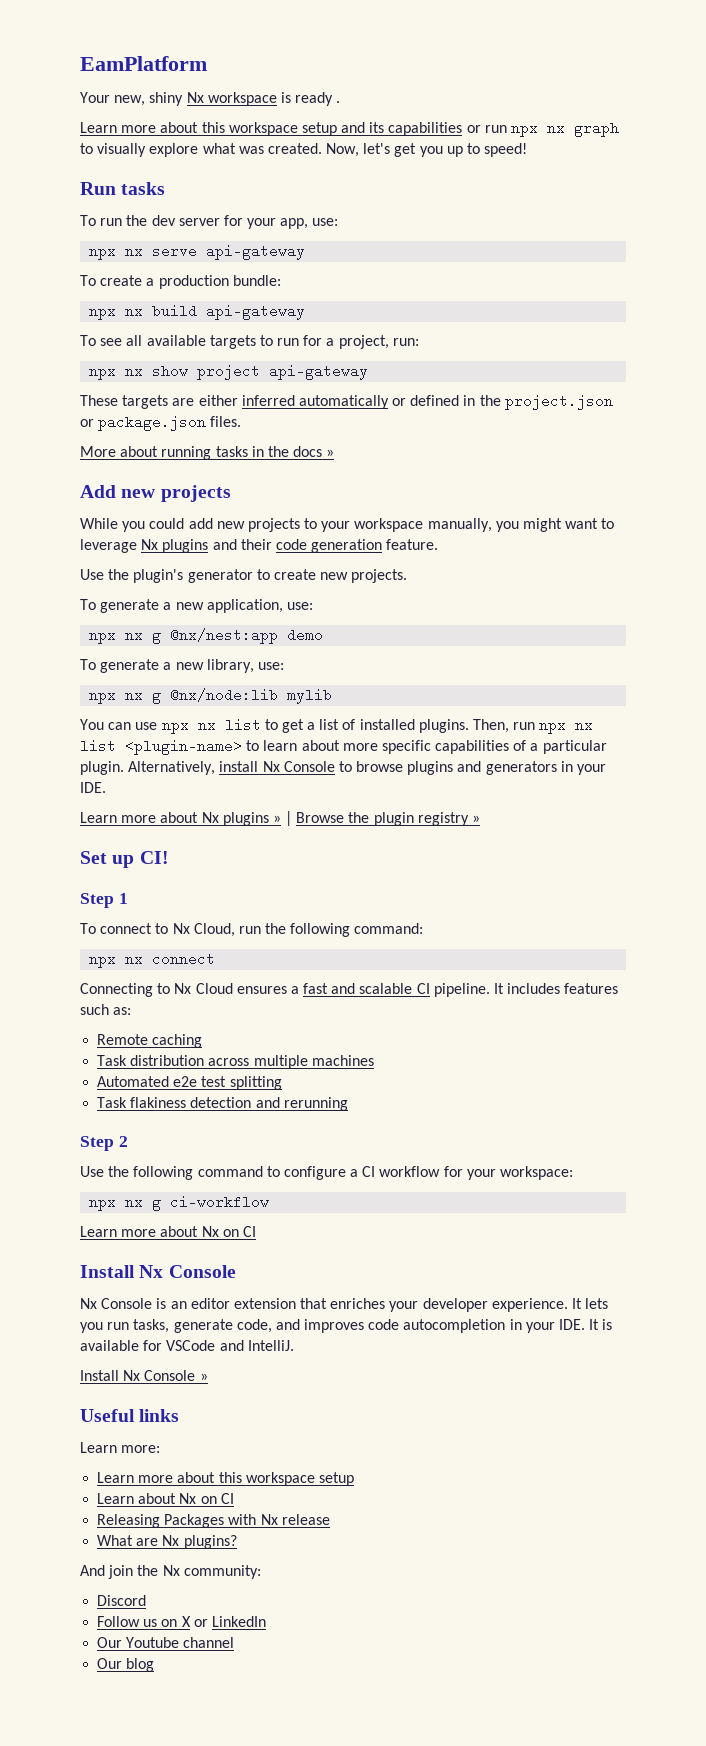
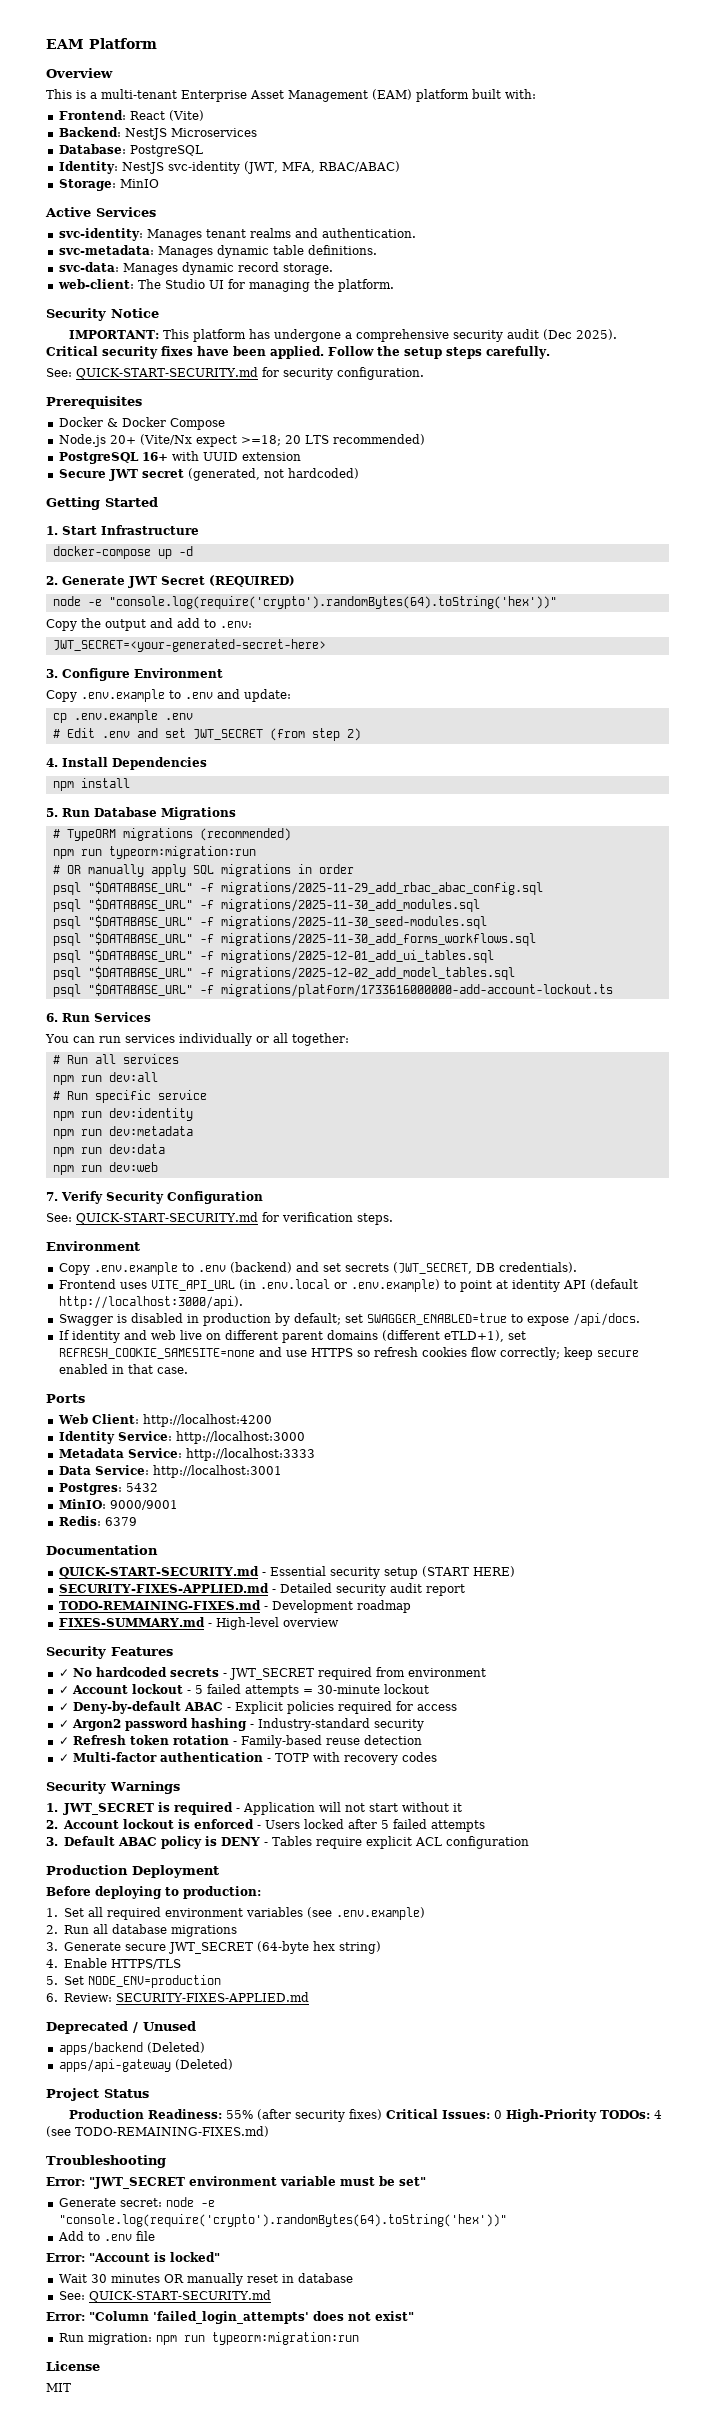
[80,56,207,71] [80,92,341,106] [80,121,620,137] [80,143,528,157] [80,182,166,195] [80,215,339,229] [89,244,306,260] [80,275,281,289] [89,304,306,320] [80,335,419,349] [89,364,369,380] [80,394,613,410] [80,415,242,431] [80,446,335,460] [80,485,231,502] [80,518,615,532] [80,539,439,553] [80,569,408,583] [80,599,313,613] [89,628,324,644] [80,659,284,673] [89,688,333,704] [80,719,594,734] [80,739,607,755] [80,761,607,775] [80,782,106,793] [80,811,481,826] [80,851,169,868] [80,893,128,908] [80,923,424,937] [89,952,216,968] [80,983,619,997] [80,1004,132,1015] [97,1034,203,1048] [97,1055,374,1069] [97,1076,282,1090] [97,1097,348,1111] [80,1136,128,1151] [80,1166,574,1180] [89,1195,270,1211] [80,1226,256,1237] [80,1265,236,1278] [80,1298,609,1312] [80,1319,613,1333] [80,1340,294,1351] [80,1370,208,1381] [80,1409,180,1422] [80,1442,161,1453] [97,1472,354,1486] [97,1493,234,1504] [97,1514,330,1528] [97,1535,237,1549] [80,1565,261,1579] [97,1595,147,1606] [97,1616,266,1627] [97,1637,235,1648] [97,1658,155,1672] EamPlatform // Your new, shiny Nx workspace is ready . // Learn more about this workspace setup and its capabilities or run npx nx graph to visually explore what was created. Now, let's get you up to speed! // Run tasks // To run the dev server for your app, use: // npx nx serve api-gateway // To create a production bundle: // npx nx build api-gateway // To see all available targets to run for a project, run: // npx nx show project api-gateway // These targets are either inferred automatically or defined in the project.json or package.json files. // More about running tasks in the docs » // Add new projects // While you could add new projects to your workspace manually, you might want to leverage Nx plugins and their code generation feature. // Use the plugin's generator to create new projects. // To generate a new application, use: // npx nx g @nx/nest:app demo // To generate a new library, use: // npx nx g @nx/node:lib mylib // You can use npx nx list to get a list of installed plugins. Then, run npx nx list <plugin-name> to learn about more specific capabilities of a particular plugin. Alternatively, install Nx Console to browse plugins and generators in your IDE. // Learn more about Nx plugins » | Browse the plugin registry » // Set up CI! // Step 1 // To connect to Nx Cloud, run the following command: // npx nx connect // Connecting to Nx Cloud ensures a fast and scalable CI pipeline. It includes features such as: // Remote caching // Task distribution across multiple machines // Automated e2e test splitting // Task flakiness detection and rerunning // Step 2 // Use the following command to configure a CI workflow for your workspace: // npx nx g ci-workflow // Learn more about Nx on CI // Install Nx Console // Nx Console is an editor extension that enriches your developer experience. It lets you run tasks, generate code, and improves code autocompletion in your IDE. It is available for VSCode and IntelliJ. // Install Nx Console » // Useful links // Learn more: // Learn more about this workspace setup // Learn about Nx on CI // Releasing Packages with Nx release // What are Nx plugins? // And join the Nx community: // Discord // Follow us on X or LinkedIn // Our Youtube channel // Our blog -> [46,38,157,49] [46,68,113,78] [46,89,536,102] [58,110,204,121] [58,127,257,140] [58,144,203,157] [58,161,400,174] [58,179,159,191] [45,207,156,217] [58,228,416,241] [58,245,377,258] [58,262,333,275] [57,279,394,292] [46,308,159,321] [68,329,617,342] [46,346,550,359] [46,367,424,380] [46,396,142,409] [58,417,225,430] [58,434,425,447] [58,451,301,464] [58,468,359,481] [46,497,158,510] [46,525,199,535] [52,546,193,559] [46,575,295,588] [52,596,557,609] [46,618,252,631] [52,639,326,652] [46,668,223,681] [46,689,291,702] [52,710,193,723] [52,728,361,741] [46,757,207,770] [52,778,130,791] [46,807,236,820] [52,828,291,841] [52,846,256,859] [52,864,354,877] [52,881,543,895] [52,898,480,912] [52,915,487,929] [52,932,536,946] [52,949,494,963] [52,966,515,980] [52,983,613,997] [46,1012,151,1022] [45,1033,349,1046] [52,1054,179,1064] [52,1072,158,1085] [52,1090,207,1103] [52,1108,193,1121] [52,1126,193,1139] [52,1144,165,1157] [52,1162,158,1175] [46,1191,263,1204] [46,1212,393,1225] [46,1241,140,1251] [58,1262,577,1275] [58,1279,638,1292] [58,1296,243,1309] [58,1313,640,1326] [58,1330,526,1343] [58,1347,639,1360] [58,1364,188,1374] [46,1394,85,1403] [57,1414,272,1427] [58,1431,305,1444] [58,1448,315,1461] [58,1465,282,1478] [58,1483,158,1495] [58,1499,178,1510] [58,1516,137,1526] [46,1545,158,1555] [58,1566,515,1579] [58,1583,465,1596] [58,1600,411,1613] [58,1617,339,1630] [46,1646,173,1659] [58,1667,486,1680] [58,1684,429,1697] [58,1701,457,1714] [58,1718,424,1731] [58,1735,422,1748] [58,1752,437,1765] [46,1781,180,1794] [46,1802,462,1815] [46,1819,485,1832] [46,1836,529,1849] [46,1865,219,1878] [46,1886,261,1899] [46,1907,425,1920] [46,1924,237,1937] [46,1941,381,1954] [46,1958,181,1969] [46,1975,221,1988] [46,1992,309,2002] [46,2021,196,2034] [58,2042,205,2055] [58,2059,233,2072] [46,2088,149,2101] [68,2109,662,2122] [46,2126,269,2137] [46,2155,166,2168] [46,2176,426,2189] [58,2197,215,2207] [58,2214,507,2227] [57,2231,155,2241] [46,2252,220,2262] [58,2273,353,2286] [58,2290,271,2302] [46,2311,414,2324] [58,2332,359,2345] [46,2361,100,2371] [46,2383,71,2392] EAM Platform // Overview // This is a multi-tenant Enterprise Asset Management (EAM) platform built with: // Frontend: React (Vite) // Backend: NestJS Microservices // Database: PostgreSQL // Identity: NestJS svc-identity (JWT, MFA, RBAC/ABAC) // Storage: MinIO // Active Services // svc-identity: Manages tenant realms and authentication. // svc-metadata: Manages dynamic table definitions. // svc-data: Manages dynamic record storage. // web-client: The Studio UI for managing the platform. // Security Notice // IMPORTANT: This platform has undergone a comprehensive security audit (Dec 2025). Critical security fixes have been applied. Follow the setup steps carefully. // See: QUICK-START-SECURITY.md for security configuration. // Prerequisites // Docker & Docker Compose // Node.js 20+ (Vite/Nx expect >=18; 20 LTS recommended) // PostgreSQL 16+ with UUID extension // Secure JWT secret (generated, not hardcoded) // Getting Started // 1. Start Infrastructure // docker-compose up -d // 2. Generate JWT Secret (REQUIRED) // node -e "console.log(require('crypto').randomBytes(64).toString('hex'))" // Copy the output and add to .env: // JWT_SECRET=<your-generated-secret-here> // 3. Configure Environment // Copy .env.example to .env and update: // cp .env.example .env // # Edit .env and set JWT_SECRET (from step 2) // 4. Install Dependencies // npm install // 5. Run Database Migrations // # TypeORM migrations (recommended) // npm run typeorm:migration:run // # OR manually apply SQL migrations in order // psql "$DATABASE_URL" -f migrations/2025-11-29_add_rbac_abac_config.sql // psql "$DATABASE_URL" -f migrations/2025-11-30_add_modules.sql // psql "$DATABASE_URL" -f migrations/2025-11-30_seed-modules.sql // psql "$DATABASE_URL" -f migrations/2025-11-30_add_forms_workflows.sql // psql "$DATABASE_URL" -f migrations/2025-12-01_add_ui_tables.sql // psql "$DATABASE_URL" -f migrations/2025-12-02_add_model_tables.sql // psql "$DATABASE_URL" -f migrations/platform/1733616000000-add-account-lockout.ts // 6. Run Services // You can run services individually or all together: // # Run all services // npm run dev:all // # Run specific service // npm run dev:identity // npm run dev:metadata // npm run dev:data // npm run dev:web // 7. Verify Security Configuration // See: QUICK-START-SECURITY.md for verification steps. // Environment // Copy .env.example to .env (backend) and set secrets (JWT_SECRET, DB credentials). // Frontend uses VITE_API_URL (in .env.local or .env.example) to point at identity API (default http://localhost:3000/api). // Swagger is disabled in production by default; set SWAGGER_ENABLED=true to expose /api/docs. // If identity and web live on different parent domains (different eTLD+1), set REFRESH_COOKIE_SAMESITE=none and use HTTPS so refresh cookies flow correctly; keep secure enabled in that case. // Ports // Web Client: http://localhost:4200 // Identity Service: http://localhost:3000 // Metadata Service: http://localhost:3333 // Data Service: http://localhost:3001 // Postgres: 5432 // MinIO: 9000/9001 // Redis: 6379 // Documentation // QUICK-START-SECURITY.md - Essential security setup (START HERE) // SECURITY-FIXES-APPLIED.md - Detailed security audit report // TODO-REMAINING-FIXES.md - Development roadmap // FIXES-SUMMARY.md - High-level overview // Security Features // ✓ No hardcoded secrets - JWT_SECRET required from environment // ✓ Account lockout - 5 failed attempts = 30-minute lockout // ✓ Deny-by-default ABAC - Explicit policies required for access // ✓ Argon2 password hashing - Industry-standard security // ✓ Refresh token rotation - Family-based reuse detection // ✓ Multi-factor authentication - TOTP with recovery codes // Security Warnings // 1. JWT_SECRET is required - Application will not start without it // 2. Account lockout is enforced - Users locked after 5 failed attempts // 3. Default ABAC policy is DENY - Tables require explicit ACL configuration // Production Deployment // Before deploying to production: // 1. Set all required environment variables (see .env.example) // 2. Run all database migrations // 3. Generate secure JWT_SECRET (64-byte hex string) // 4. Enable HTTPS/TLS // 5. Set NODE_ENV=production // 6. Review: SECURITY-FIXES-APPLIED.md // Deprecated / Unused // apps/backend (Deleted) // apps/api-gateway (Deleted) // Project Status // Production Readiness: 55% (after security fixes) Critical Issues: 0 High-Priority TODOs: 4 (see TODO-REMAINING-FIXES.md) // Troubleshooting // Error: "JWT_SECRET environment variable must be set" // Generate secret: node -e "console.log(require('crypto').randomBytes(64).toString('hex'))" // Add to .env file // Error: "Account is locked" // Wait 30 minutes OR manually reset in database // See: QUICK-START-SECURITY.md // Error: "Column 'failed_login_attempts' does not exist" // Run migration: npm run typeorm:migration:run // License // MIT

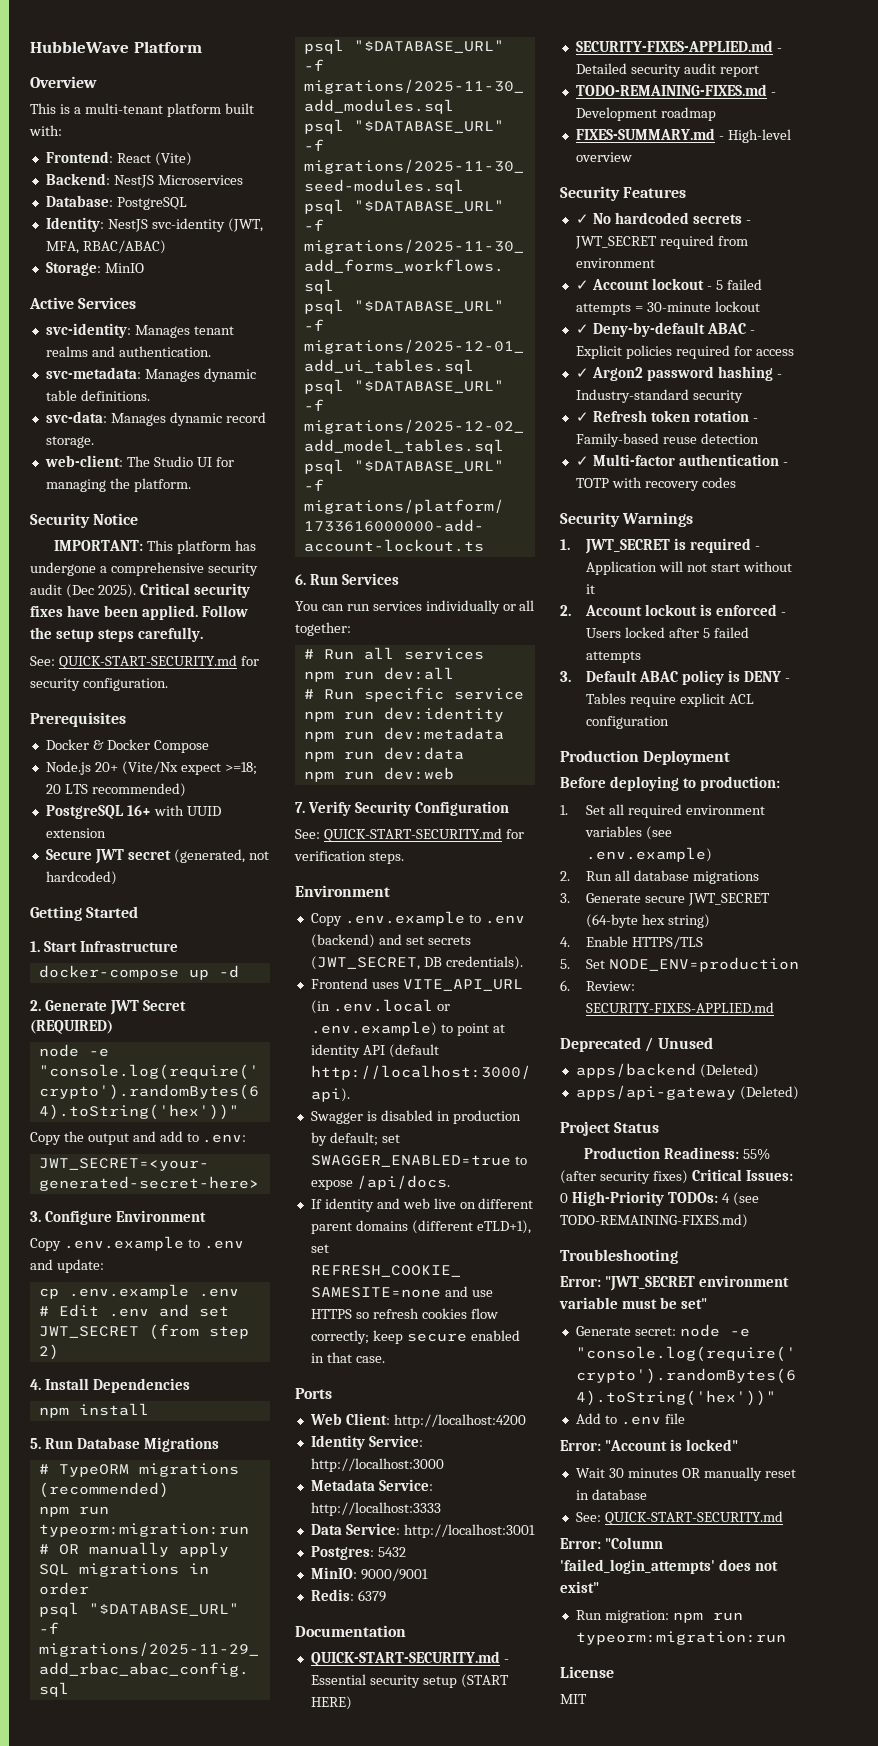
[46,39,84,49] EAM -> [30,41,129,53] HubbleWave
[181,89,412,102] Enterprise Asset Management (EAM) -> (163, 108) none

